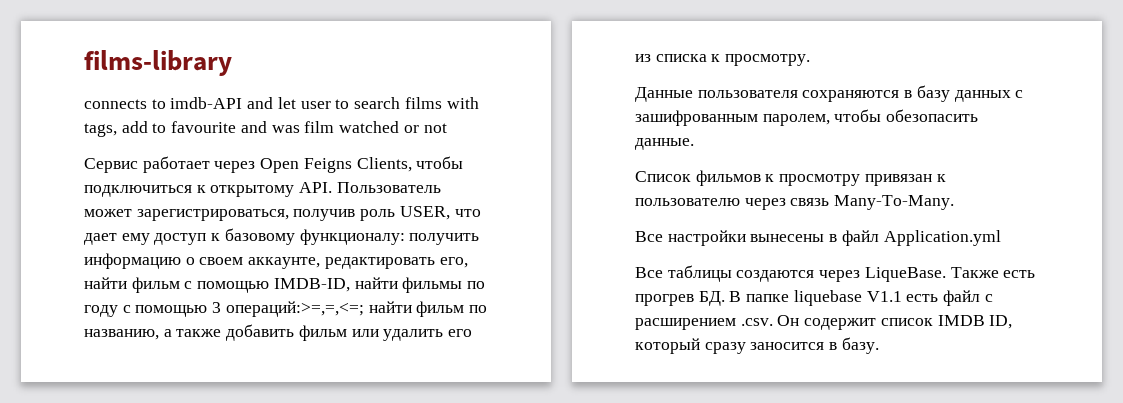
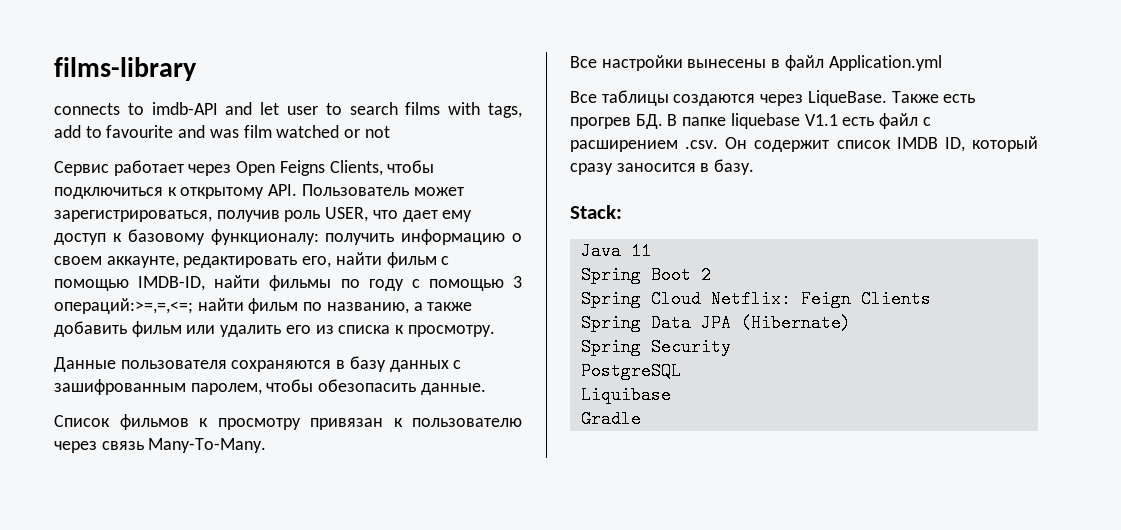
(879, 345) none -> [570,205,622,219] [580,242,651,260] [580,266,711,284] [580,290,931,308] [580,314,851,332] [580,338,731,356] [580,362,681,380] [580,386,671,404] [580,410,641,428] // Stack: // Java 11 // Spring Boot 2 // Spring Cloud Netflix: Feign Clients // Spring Data JPA (Hibernate) // Spring Security // PostgreSQL // Liquibase // Gradle

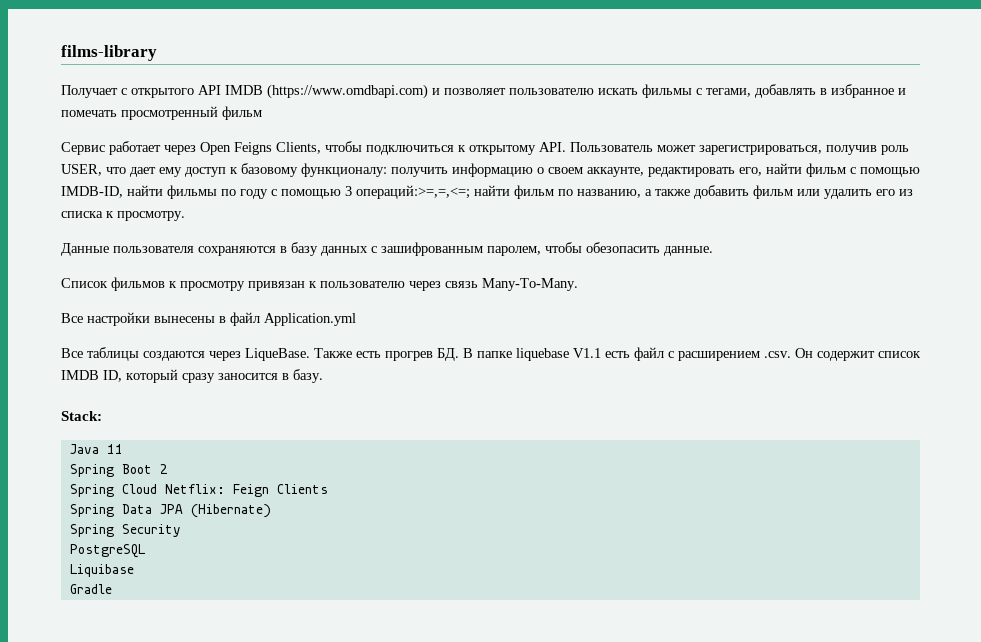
[54,102,522,118] [54,125,390,138] connects to imdb-API and let user to search films with tags, add to favourite and was film watched or not -> [61,84,906,99] [61,106,262,120] Получает с открытого API IMDB (https://www.omdbapi.com) и позволяет пользователю искать фильмы с тегами, добавлять в избранное и помечать просмотренный фильм

